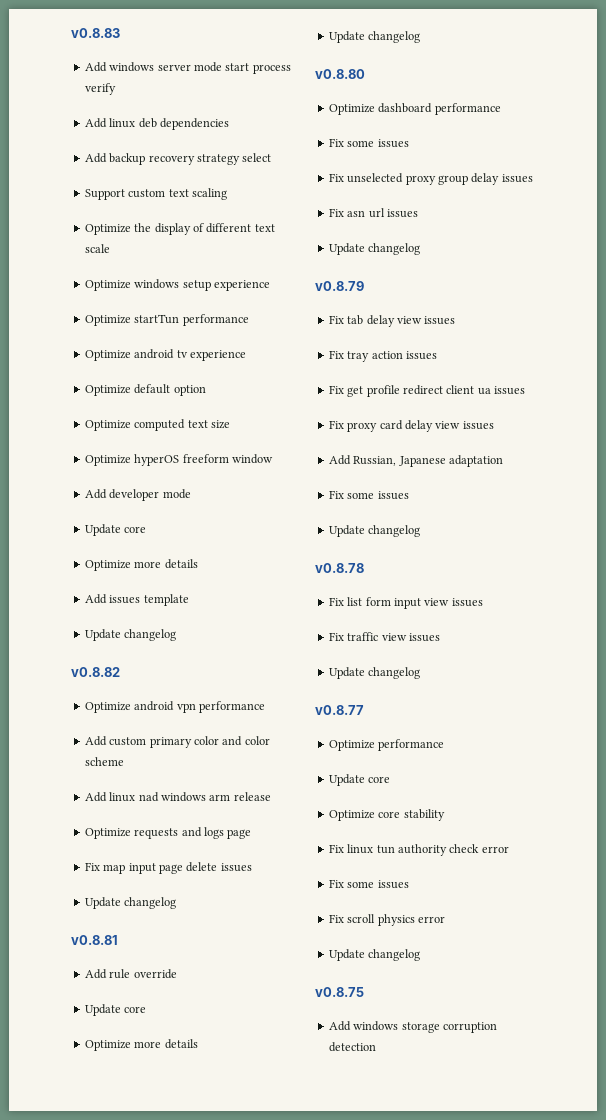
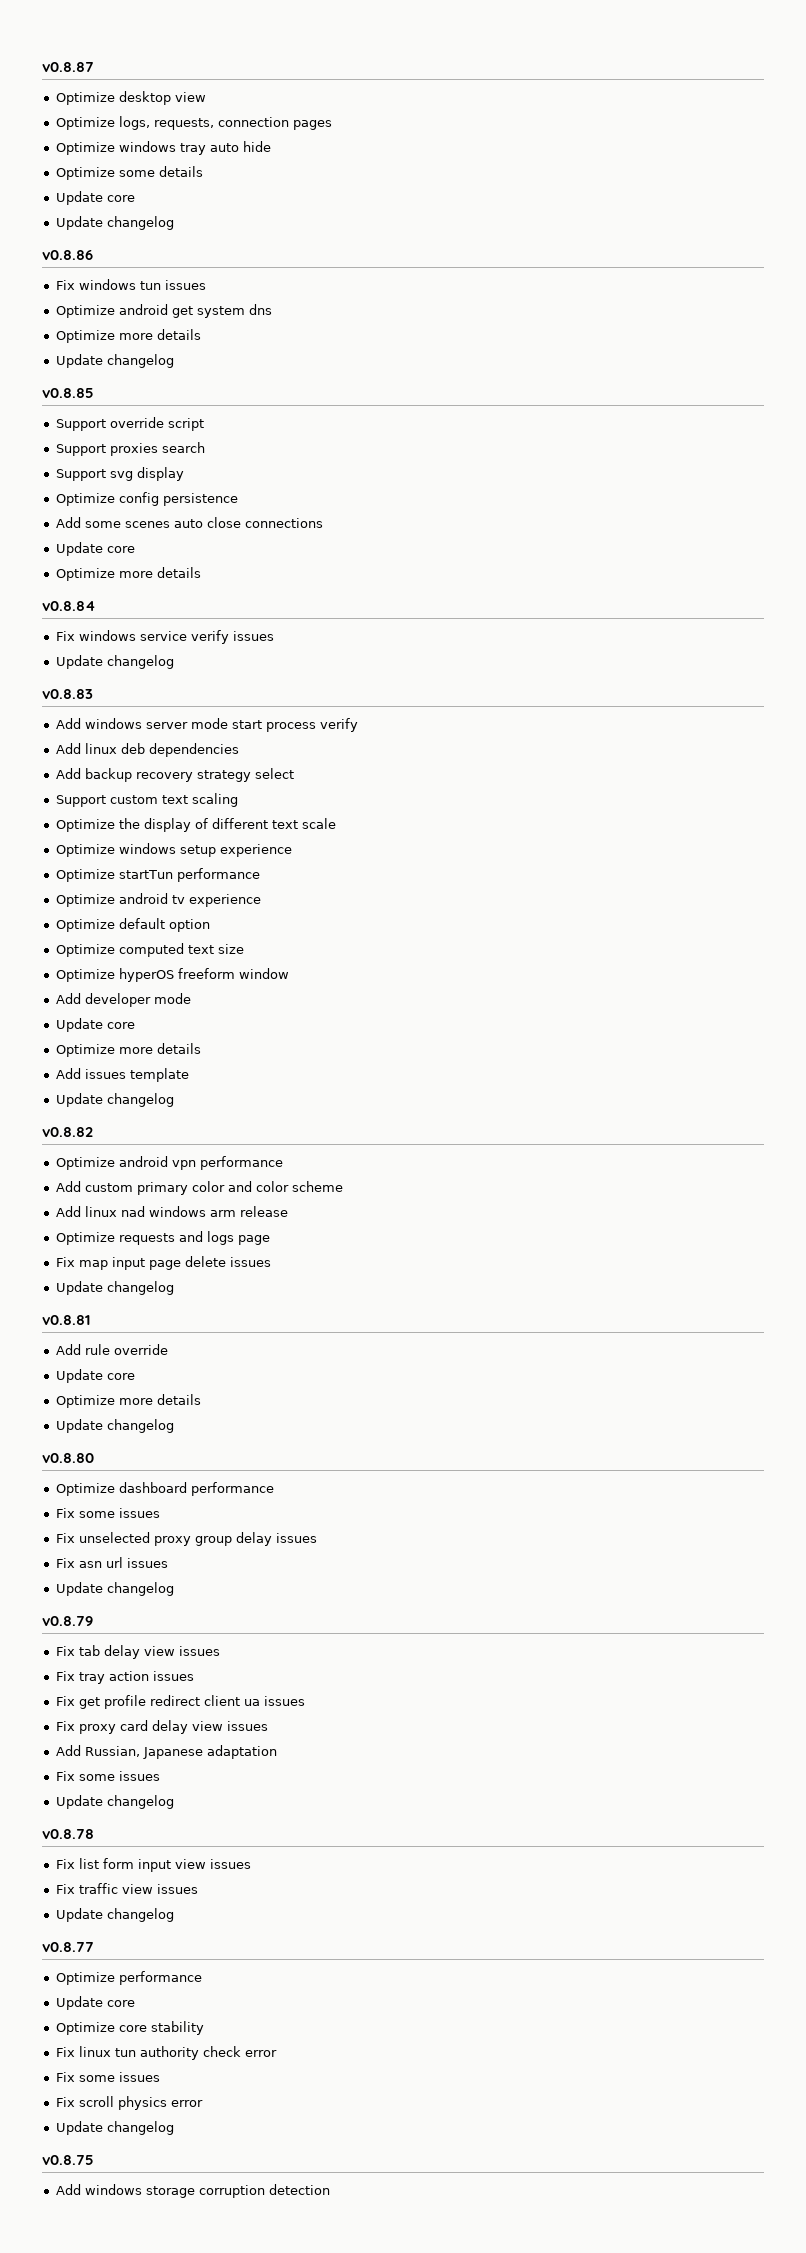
(71, 33) none -> [42,62,94,72] [55,91,206,105] [55,116,332,130] [55,141,271,155] [55,166,203,180] [55,191,135,205] [55,216,174,230] [42,250,93,260] [55,279,206,290] [55,304,272,318] [55,329,201,343] [55,354,174,368] [42,388,94,398] [55,417,204,431] [55,442,205,456] [55,467,184,481] [55,492,238,506] [55,517,323,528] [55,542,135,556] [55,567,201,581] [42,601,96,611] [55,630,274,644] [55,655,174,669] v0.8.87 // Optimize desktop view // Optimize logs, requests, connection pages // Optimize windows tray auto hide // Optimize some details // Update core // Update changelog // v0.8.86 // Fix windows tun issues // Optimize android get system dns // Optimize more details // Update changelog // v0.8.85 // Support override script // Support proxies search // Support svg display // Optimize config persistence // Add some scenes auto close connections // Update core // Optimize more details // v0.8.84 // Fix windows service verify issues // Update changelog //

